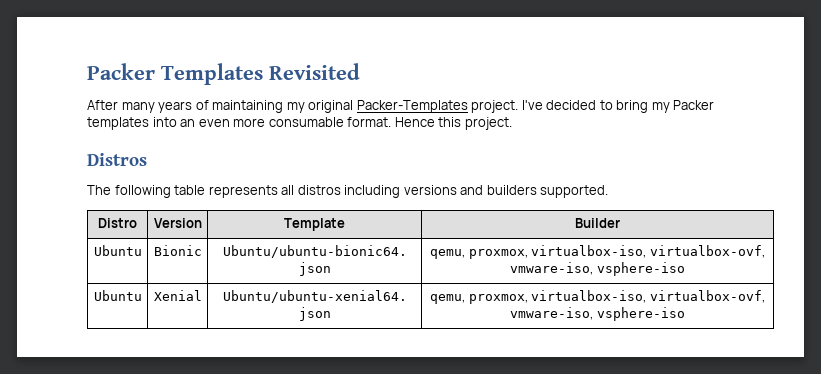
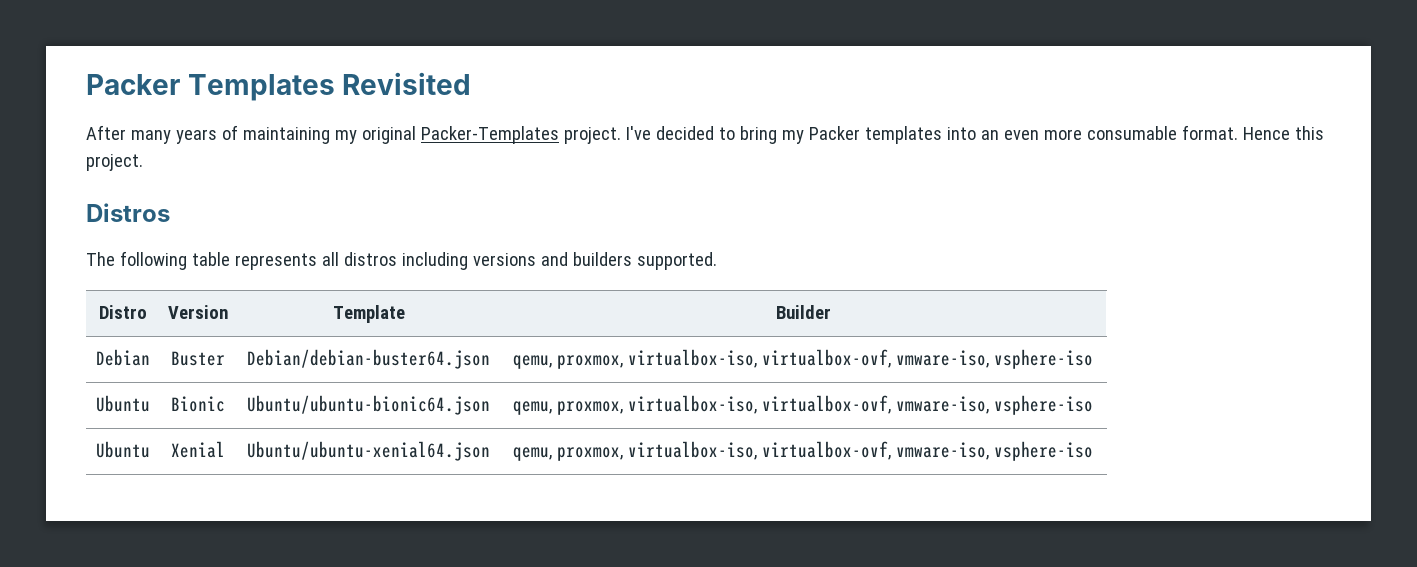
(620, 223) none -> [95,349,150,366] [171,351,225,366] [247,349,490,369] [513,349,1093,369] // Debian | Buster | Debian/debian-buster64.json | qemu, proxmox, virtualbox-iso, virtualbox-ovf, vmware-iso, vsphere-iso

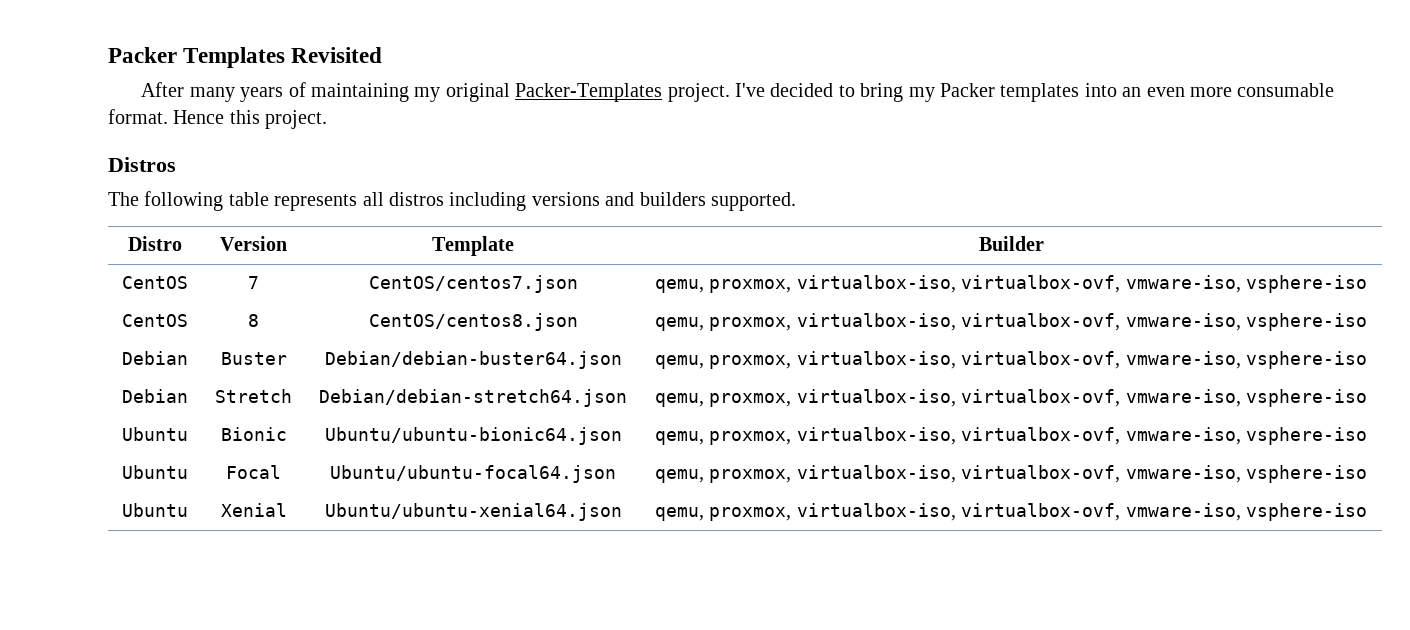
(831, 312) none -> [122,276,188,289] [248,276,259,289] [368,275,578,293] [655,275,1367,293] [122,314,188,327] [248,314,259,327] [368,313,578,331] [655,313,1367,331] // CentOS | 7 | CentOS/centos7.json | qemu, proxmox, virtualbox-iso, virtualbox-ovf, vmware-iso, vsphere-iso // CentOS | 8 | CentOS/centos8.json | qemu, proxmox, virtualbox-iso, virtualbox-ovf, vmware-iso, vsphere-iso
(1093, 359) none -> [122,389,188,403] [215,389,292,403] [319,389,627,407] [655,389,1367,407] // Debian | Stretch | Debian/debian-stretch64.json | qemu, proxmox, virtualbox-iso, virtualbox-ovf, vmware-iso, vsphere-iso
(1093, 405) none -> [122,465,188,479] [226,465,281,479] [330,465,616,483] [655,465,1367,483] // Ubuntu | Focal | Ubuntu/ubuntu-focal64.json | qemu, proxmox, virtualbox-iso, virtualbox-ovf, vmware-iso, vsphere-iso

